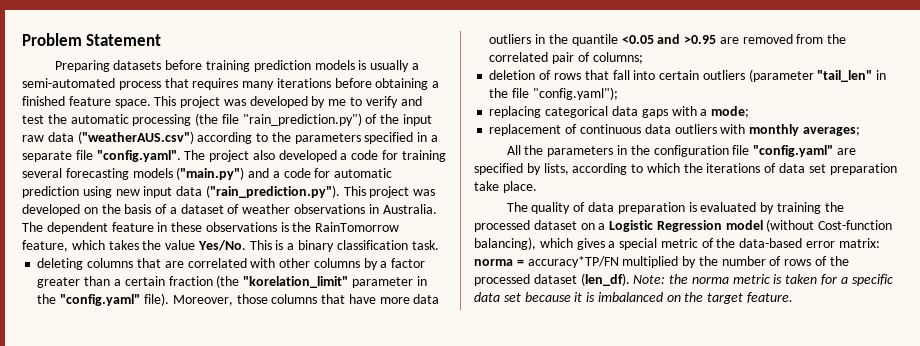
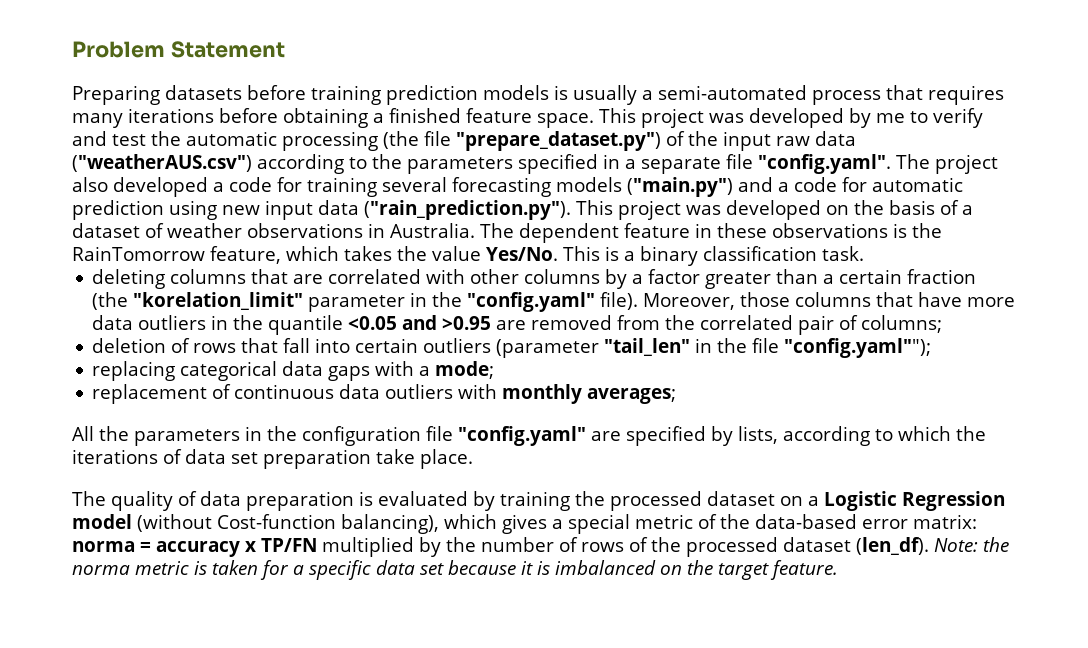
[242,113,362,126] "rain_prediction.py") -> [456,131,662,151] "prepare_dataset.py")
[532,87,618,100] "config.yaml"); -> [784,338,932,358] "config.yaml"");
[527,256,619,268] accuracy*TP/FN -> [156,538,317,557] accuracy x TP/FN

